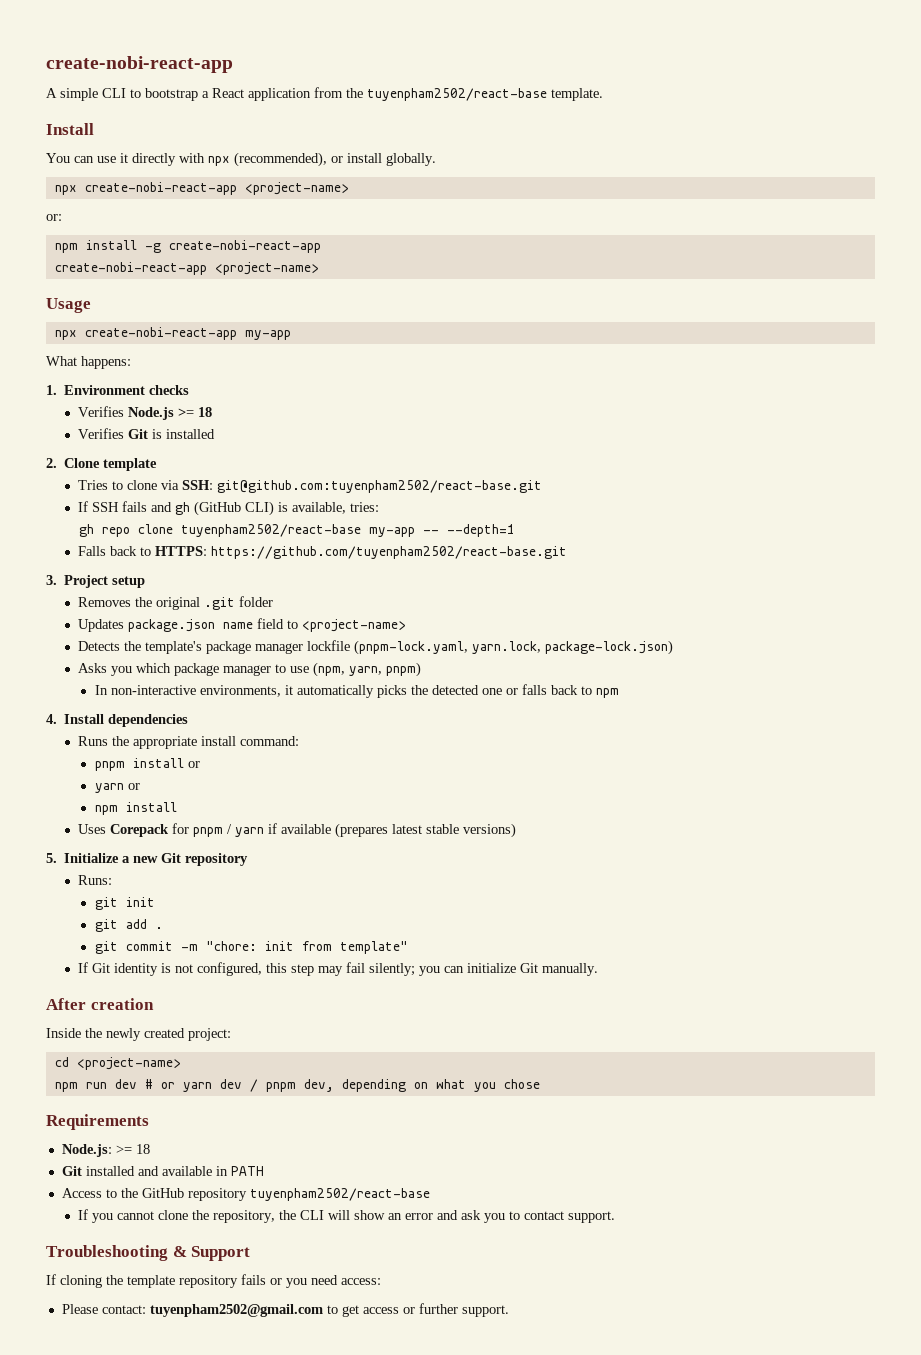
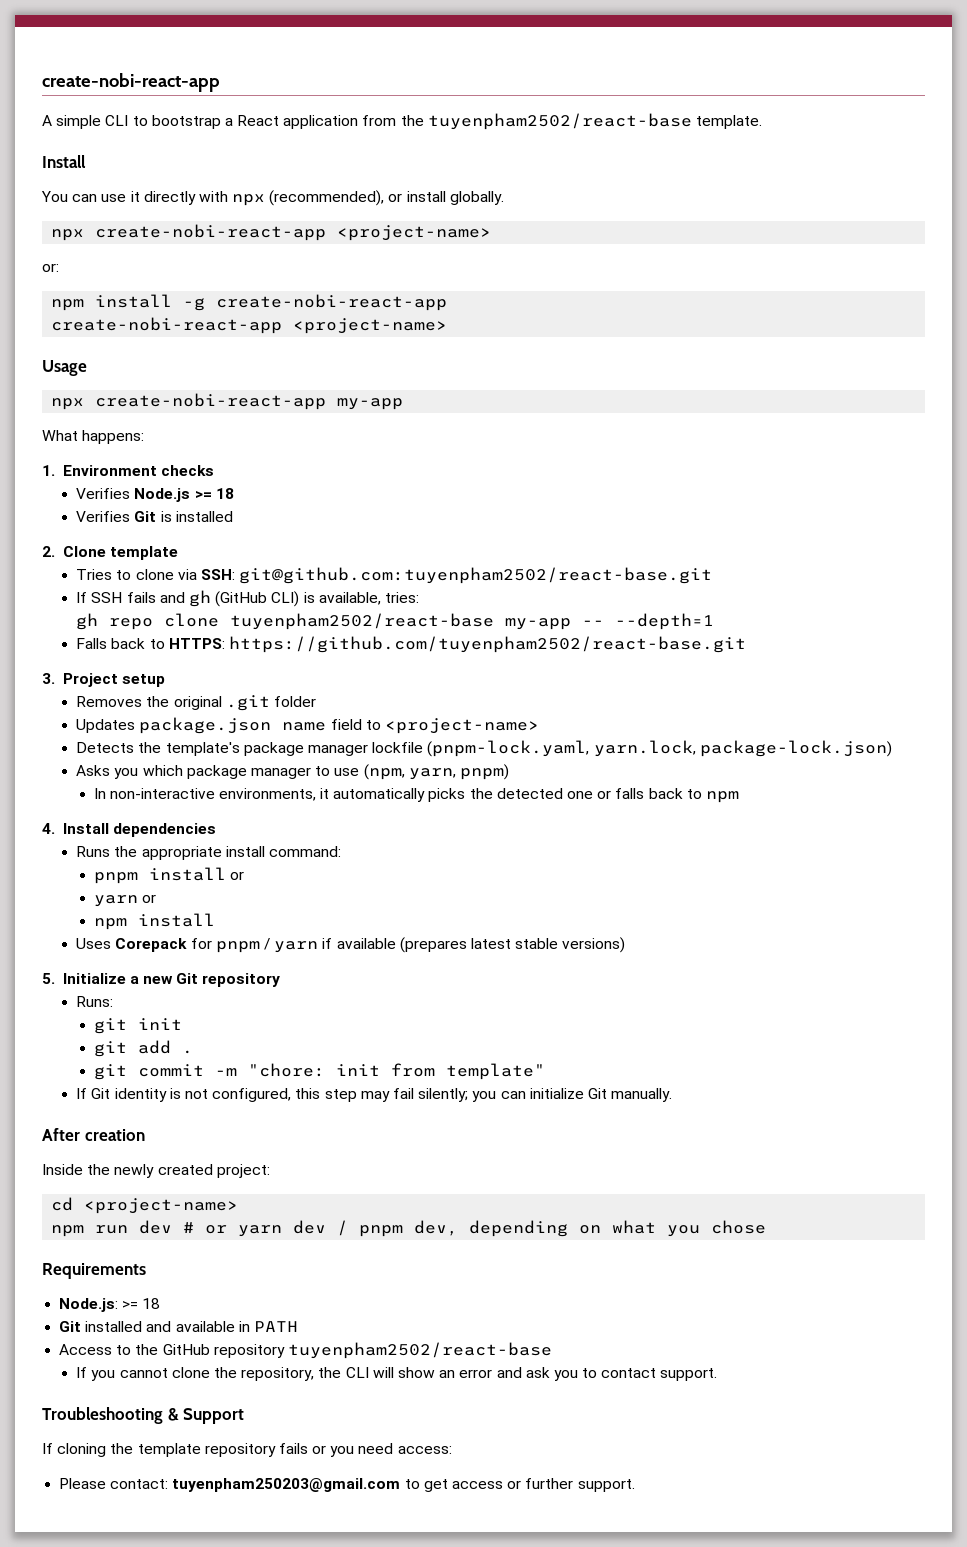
[149,1304,323,1317] tuyenpham2502@gmail.com -> [172,1478,401,1492] tuyenpham250203@gmail.com

